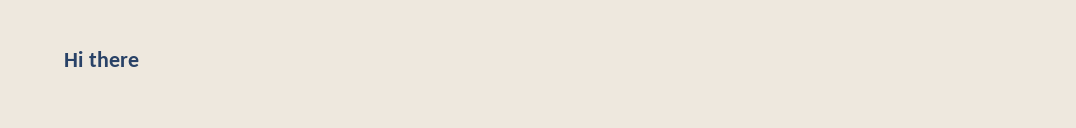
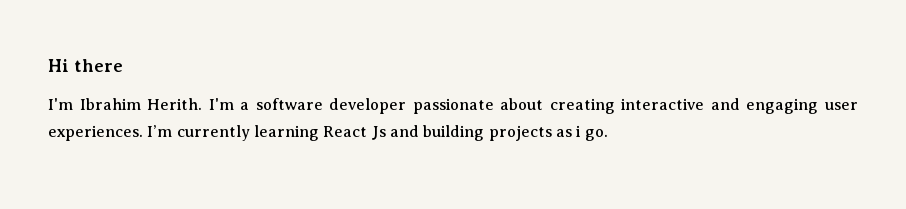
(139, 59) none -> [48,98,859,114] [48,125,608,141] // I'm Ibrahim Herith. I'm a software developer passionate about creating interactive and engaging user experiences. I’m currently learning React Js and building projects as i go.

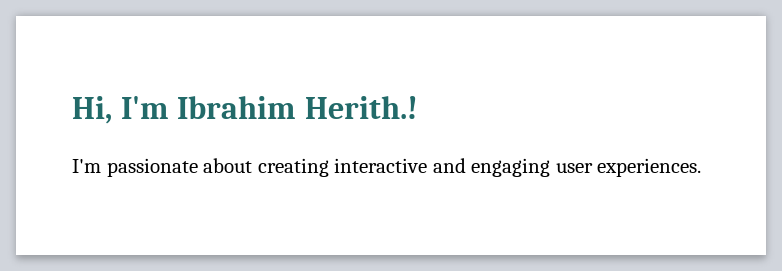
[48,59,123,72] [48,98,407,114] Hi there // I'm Ibrahim Herith. I'm a software developer -> [72,96,418,124] [72,159,101,173] Hi, I'm Ibrahim Herith.! // I'm
[147,125,608,141] I’m currently learning React Js and building projects as i go. -> (702, 167) none

